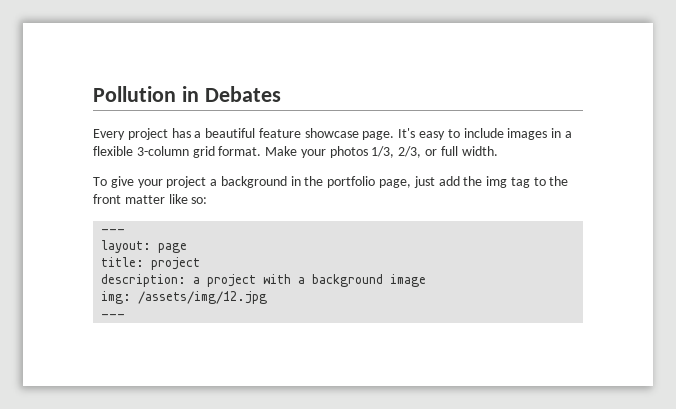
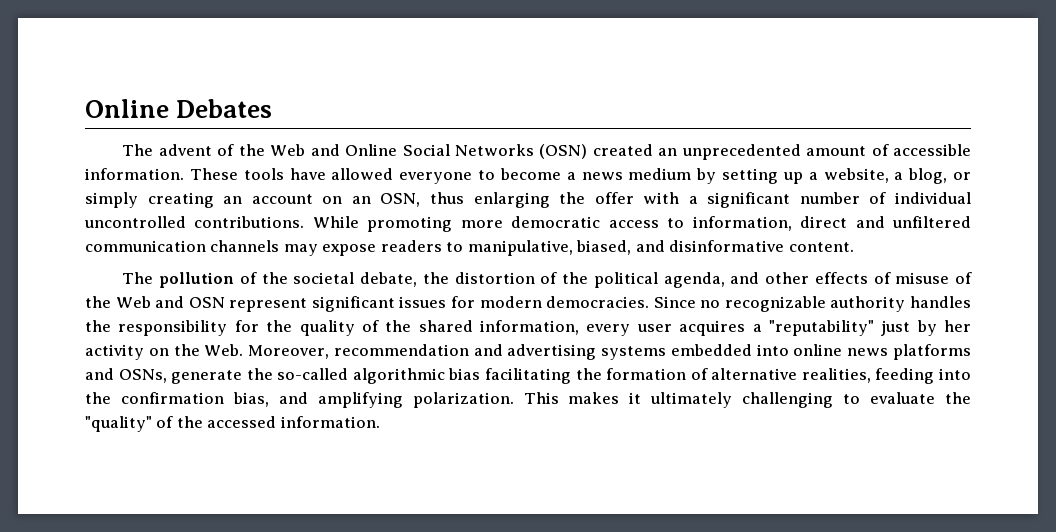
[93,86,199,102] Pollution in -> [85,99,169,118] Online
[93,128,572,140] [93,146,498,158] [93,176,569,188] [93,194,208,204] [101,229,126,233] [101,240,188,253] [101,257,201,270] [101,274,427,287] [101,291,268,304] [101,314,126,318] Every project has a beautiful feature showcase page. It's easy to include images in a flexible 3-column grid format. Make your photos 1/3, 2/3, or full width. // To give your project a background in the portfolio page, just add the img tag to the front matter like so: // --- // layout: page // title: project // description: a project with a background image // img: /assets/img/12.jpg // --- -> [122,144,972,160] [85,168,972,184] [85,192,971,208] [84,216,972,232] [85,240,854,256] [122,272,973,288] [85,296,971,312] [85,320,971,336] [85,344,971,360] [85,368,971,384] [85,392,971,408] [85,416,380,432] The advent of the Web and Online Social Networks (OSN) created an unprecedented amount of accessible information. These tools have allowed everyone to become a news medium by setting up a website, a blog, or simply creating an account on an OSN, thus enlarging the offer with a significant number of individual uncontrolled contributions. While promoting more democratic access to information, direct and unfiltered communication channels may expose readers to manipulative, biased, and disinformative content. // The pollution of the societal debate, the distortion of the political agenda, and other effects of misuse of the Web and OSN represent significant issues for modern democracies. Since no recognizable authority handles the responsibility for the quality of the shared information, every user acquires a "reputability" just by her activity on the Web. Moreover, recommendation and advertising systems embedded into online news platforms and OSNs, generate the so-called algorithmic bias facilitating the formation of alternative realities, feeding into the confirmation bias, and amplifying polarization. This makes it ultimately challenging to evaluate the "quality" of the accessed information.

